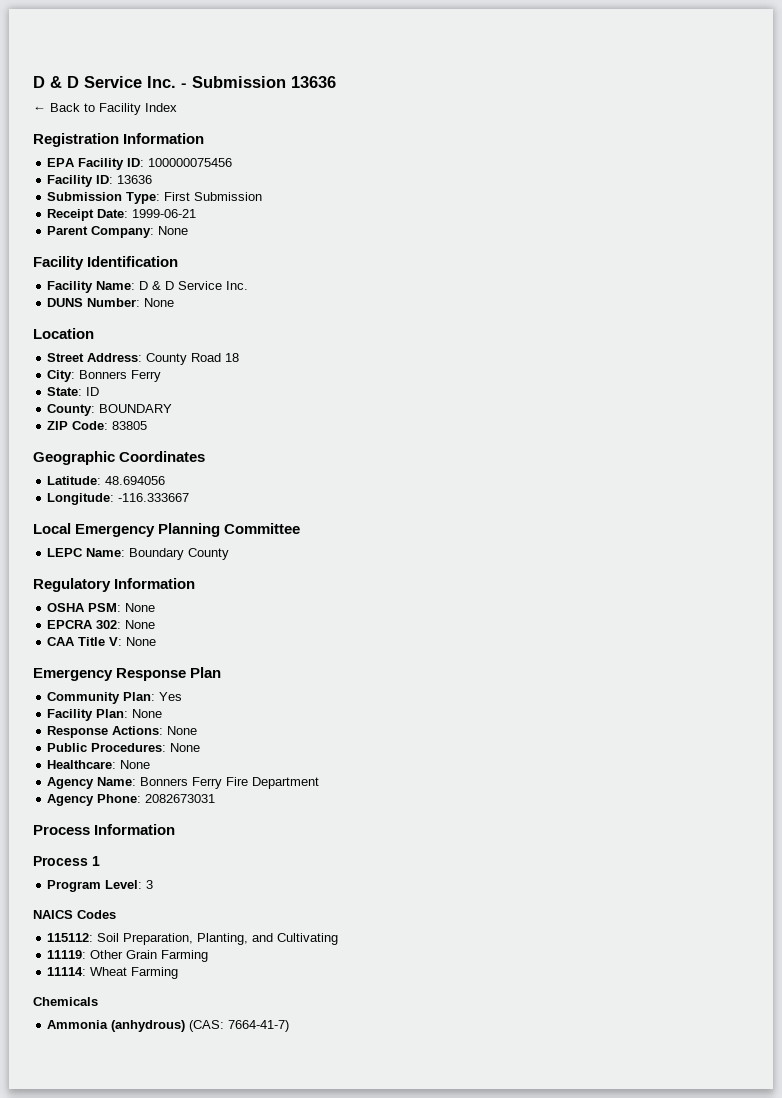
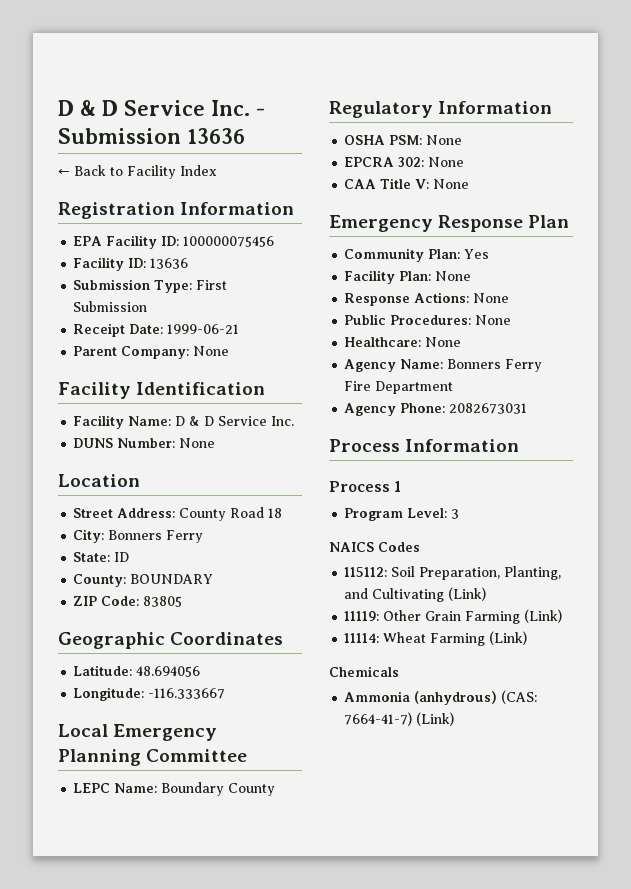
(339, 939) none -> [448,587,487,601] (Link)
(209, 956) none -> [524,609,563,623] (Link)
(179, 973) none -> [489,631,528,645] (Link)
(290, 1026) none -> [416,712,455,726] (Link)

